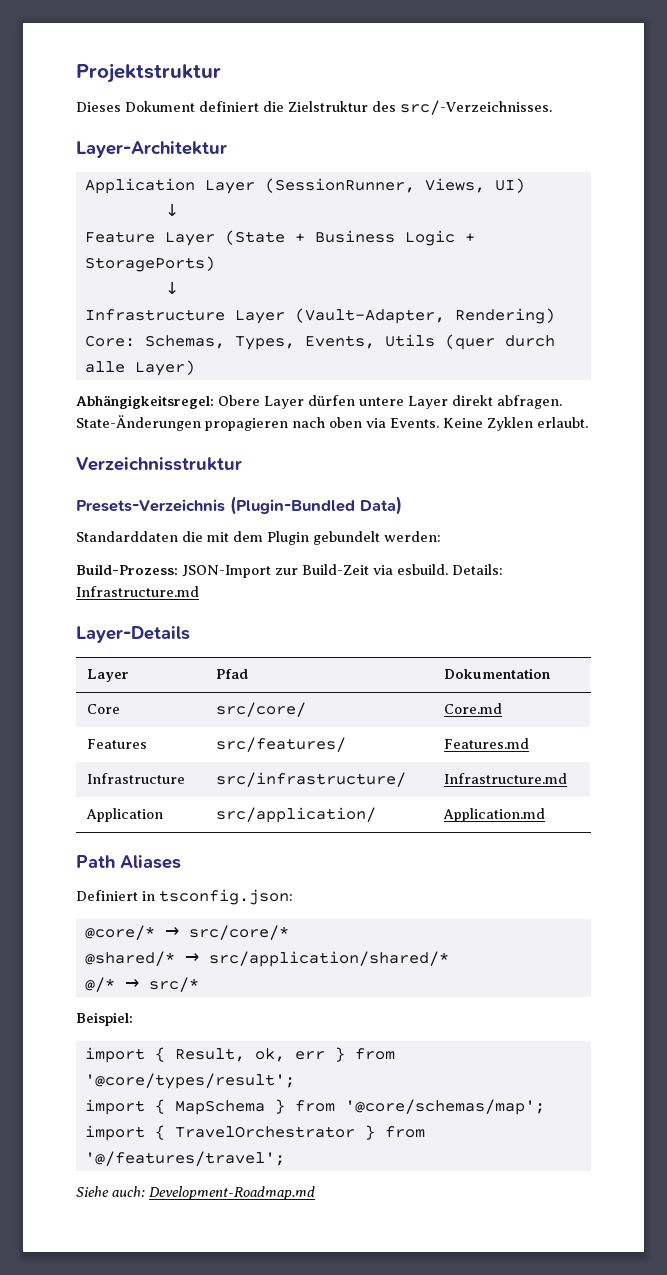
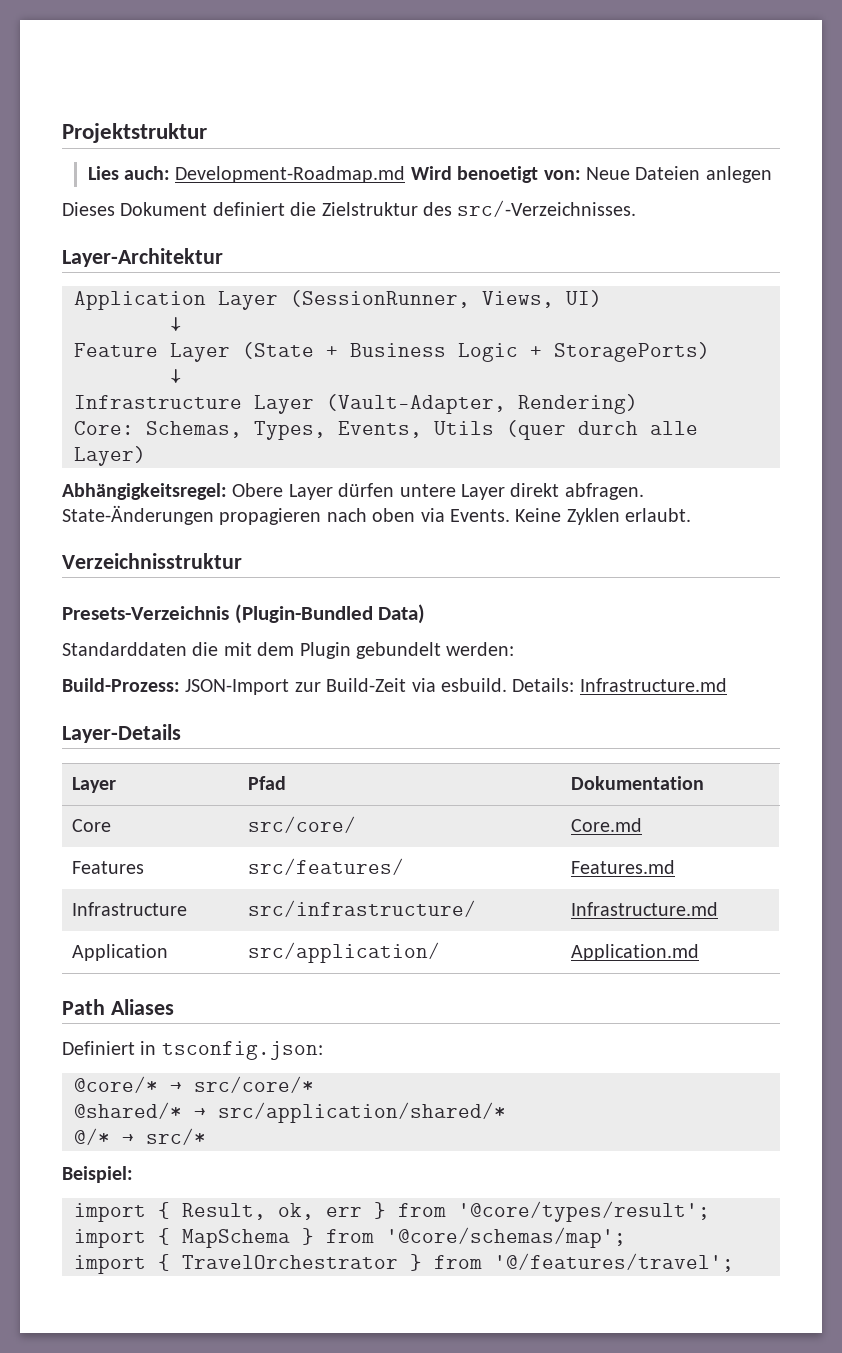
(221, 73) none -> [87,166,772,183] // Lies auch: Development-Roadmap.md Wird benoetigt von: Neue Dateien anlegen
[76,1186,315,1200] // Siehe auch: Development-Roadmap.md -> (734, 1262) none

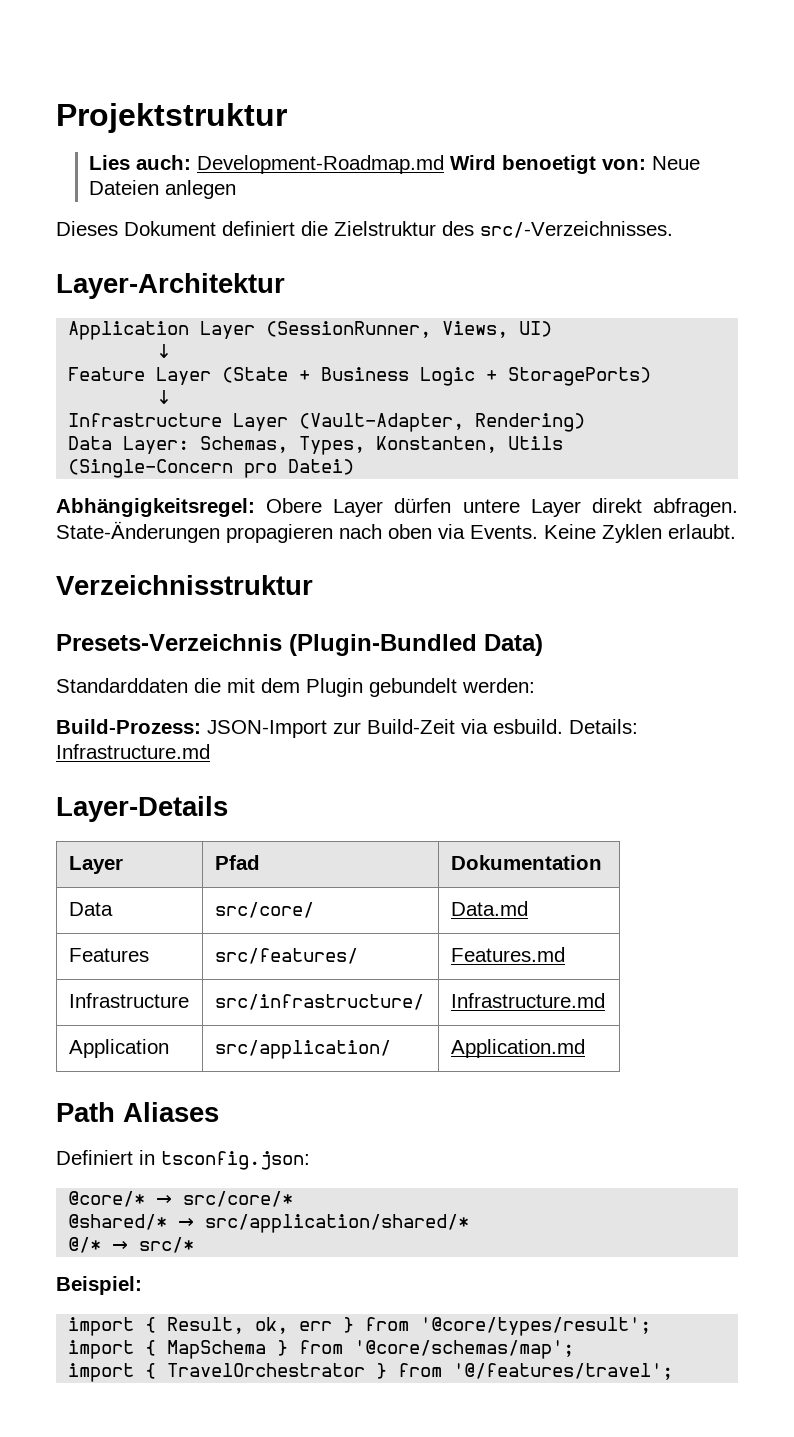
[74,420,698,440] [74,446,146,466] Core: Schemas, Types, Events, Utils (quer durch alle Layer) -> [68,436,564,455] [68,459,355,478] Data Layer: Schemas, Types, Konstanten, Utils (Single-Concern pro Datei)
[72,819,112,832] Core -> [68,902,113,916] Data
[571,818,643,832] Core.md -> [450,901,528,916] Data.md

